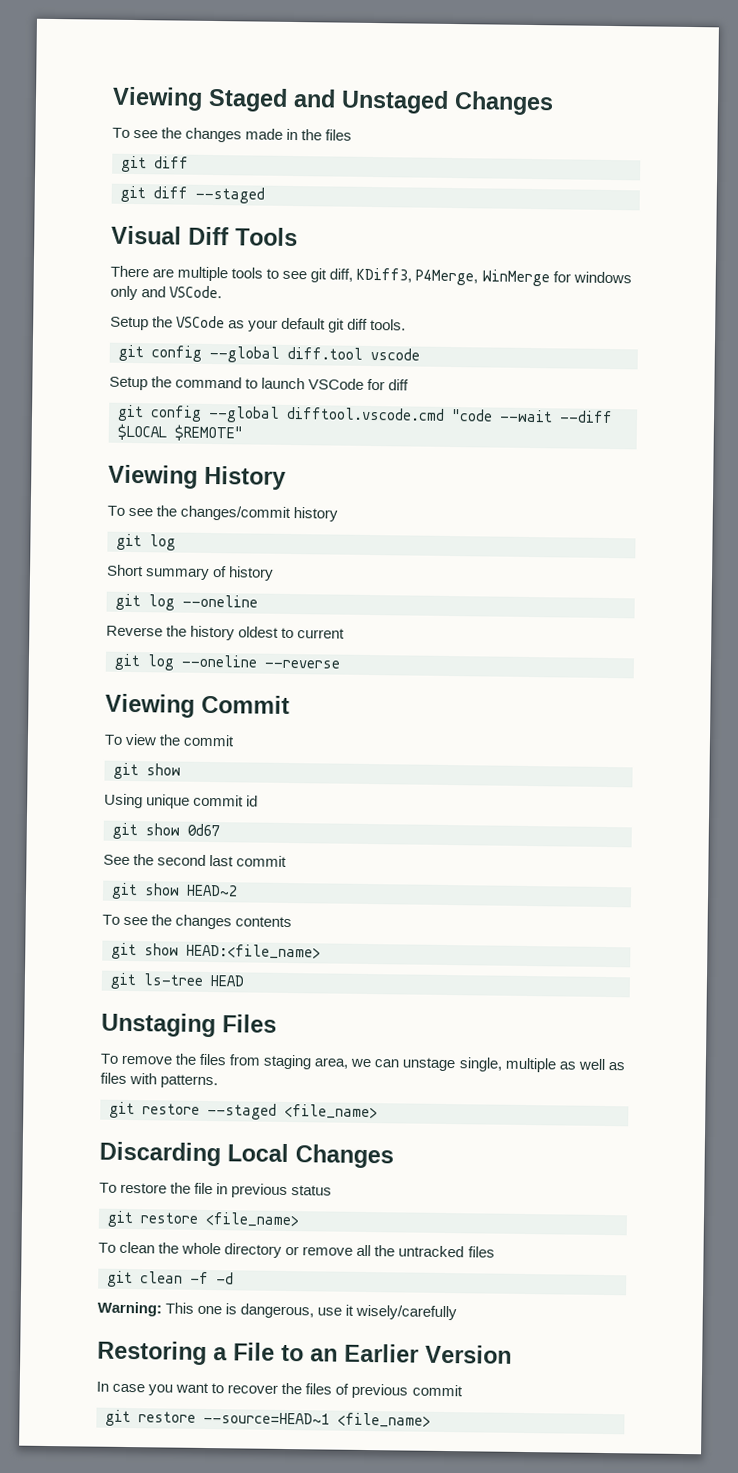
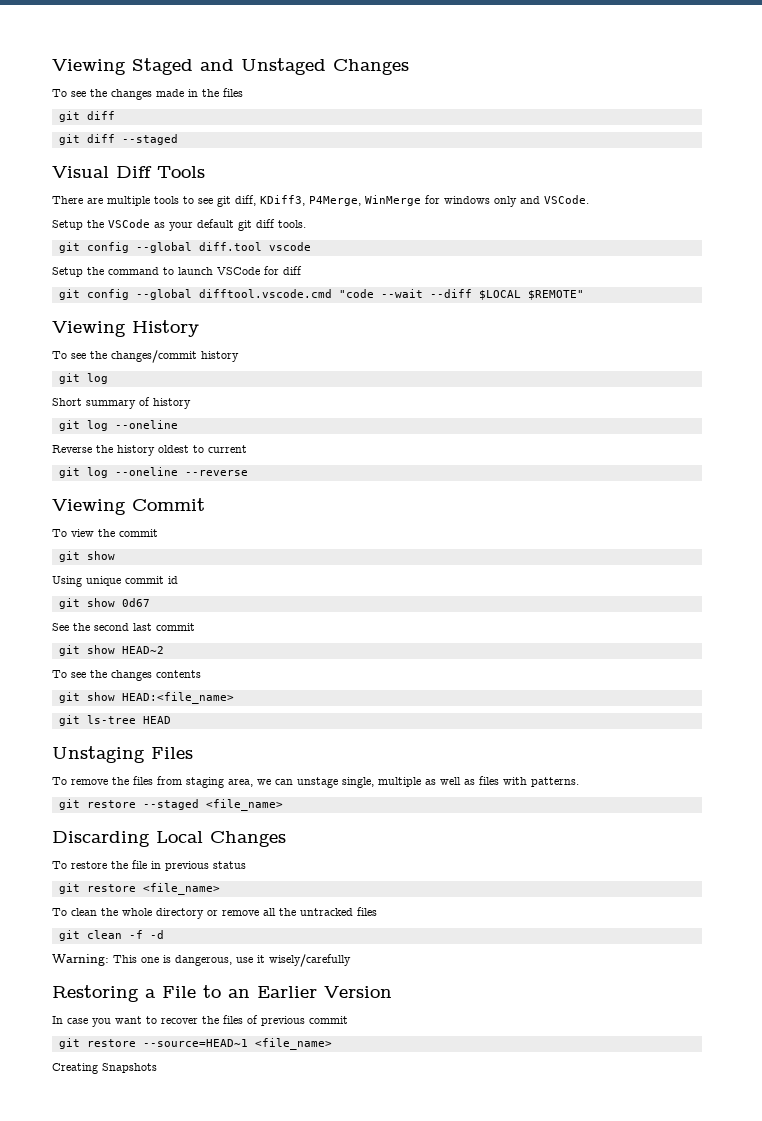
(431, 1420) none -> [52,1063,157,1074] // Creating Snapshots

